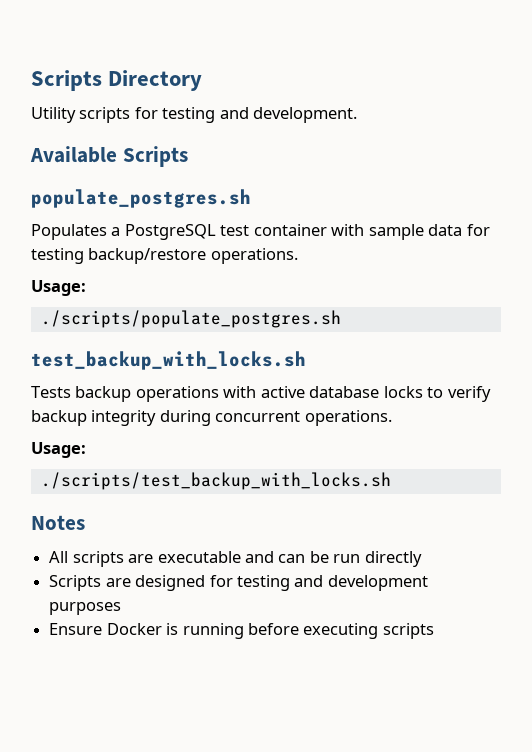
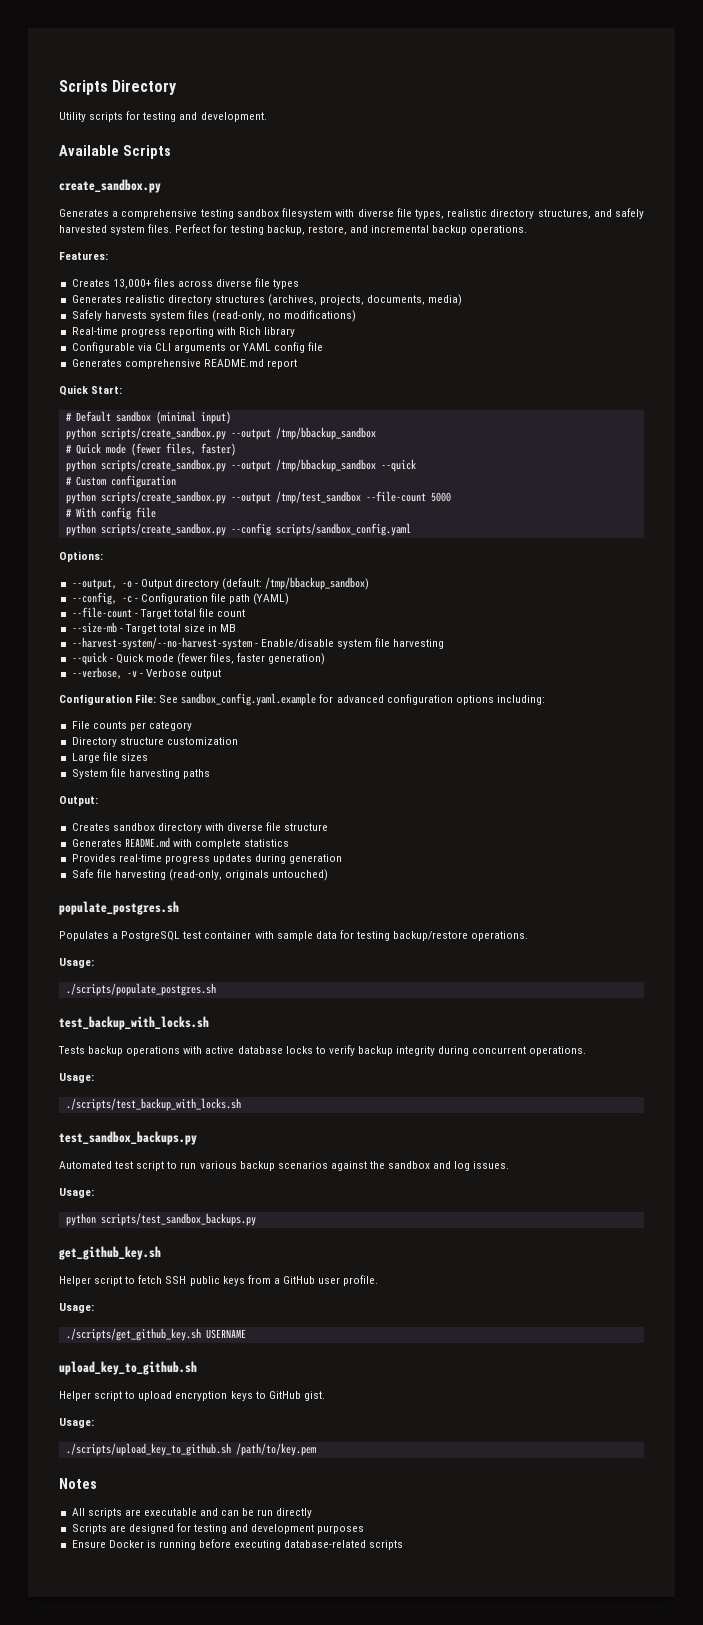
(188, 156) none -> [59,179,161,193] [59,208,644,219] [59,224,528,235] [59,252,108,260] [71,278,300,289] [71,294,463,306] [71,310,357,322] [71,327,296,337] [71,342,324,353] [71,359,297,369] [59,385,123,396] [65,411,231,424] [65,427,376,440] [65,443,236,456] [65,459,416,472] [65,475,176,488] [65,491,451,504] [65,507,156,520] [65,523,411,536] [59,551,103,562] [71,577,370,590] [71,592,290,605] [71,607,246,619] [71,622,237,634] [71,637,445,650] [71,652,326,665] [71,667,221,679] [59,693,545,706] [71,721,192,731] [71,737,238,747] [71,752,148,763] [71,768,210,779] [59,796,98,806] [71,822,329,833] [71,837,290,849] [71,854,343,864] [71,869,329,881] // create_sandbox.py // Generates a comprehensive testing sandbox filesystem with diverse file types, realistic directory structures, and safely harvested system files. Perfect for testing backup, restore, and incremental backup operations. // Features: // Creates 13,000+ files across diverse file types // Generates realistic directory structures (archives, projects, documents, media) // Safely harvests system files (read-only, no modifications) // Real-time progress reporting with Rich library // Configurable via CLI arguments or YAML config file // Generates comprehensive README.md report // Quick Start: // # Default sandbox (minimal input) // python scripts/create_sandbox.py --output /tmp/bbackup_sandbox // # Quick mode (fewer files, faster) // python scripts/create_sandbox.py --output /tmp/bbackup_sandbox --quick // # Custom configuration // python scripts/create_sandbox.py --output /tmp/test_sandbox --file-count 5000 // # With config file // python scripts/create_sandbox.py --config scripts/sandbox_config.yaml // Options: // --output, -o - Output directory (default: /tmp/bbackup_sandbox) // --config, -c - Configuration file path (YAML) // --file-count - Target total file count // --size-mb - Target total size in MB // --harvest-system/--no-harvest-system - Enable/disable system file harvesting // --quick - Quick mode (fewer files, faster generation) // --verbose, -v - Verbose output // Configuration File: See sandbox_config.yaml.example for advanced configuration options including: // File counts per category // Directory structure customization // Large file sizes // System file harvesting paths // Output: // Creates sandbox directory with diverse file structure // Generates README.md with complete statistics // Provides real-time progress updates during generation // Safe file harvesting (read-only, originals untouched)
(391, 481) none -> [59,1131,197,1145] [59,1161,510,1171] [59,1188,94,1198] [65,1213,256,1226] [59,1246,161,1260] [59,1275,379,1286] [59,1303,94,1313] [65,1328,246,1341] [59,1361,197,1375] [59,1391,325,1401] [59,1418,94,1428] [65,1443,316,1456] // test_sandbox_backups.py // Automated test script to run various backup scenarios against the sandbox and log issues. // Usage: // python scripts/test_sandbox_backups.py // get_github_key.sh // Helper script to fetch SSH public keys from a GitHub user profile. // Usage: // ./scripts/get_github_key.sh USERNAME // upload_key_to_github.sh // Helper script to upload encryption keys to GitHub gist. // Usage: // ./scripts/upload_key_to_github.sh /path/to/key.pem
(379, 631) none -> [284,1540,367,1548] database-related

